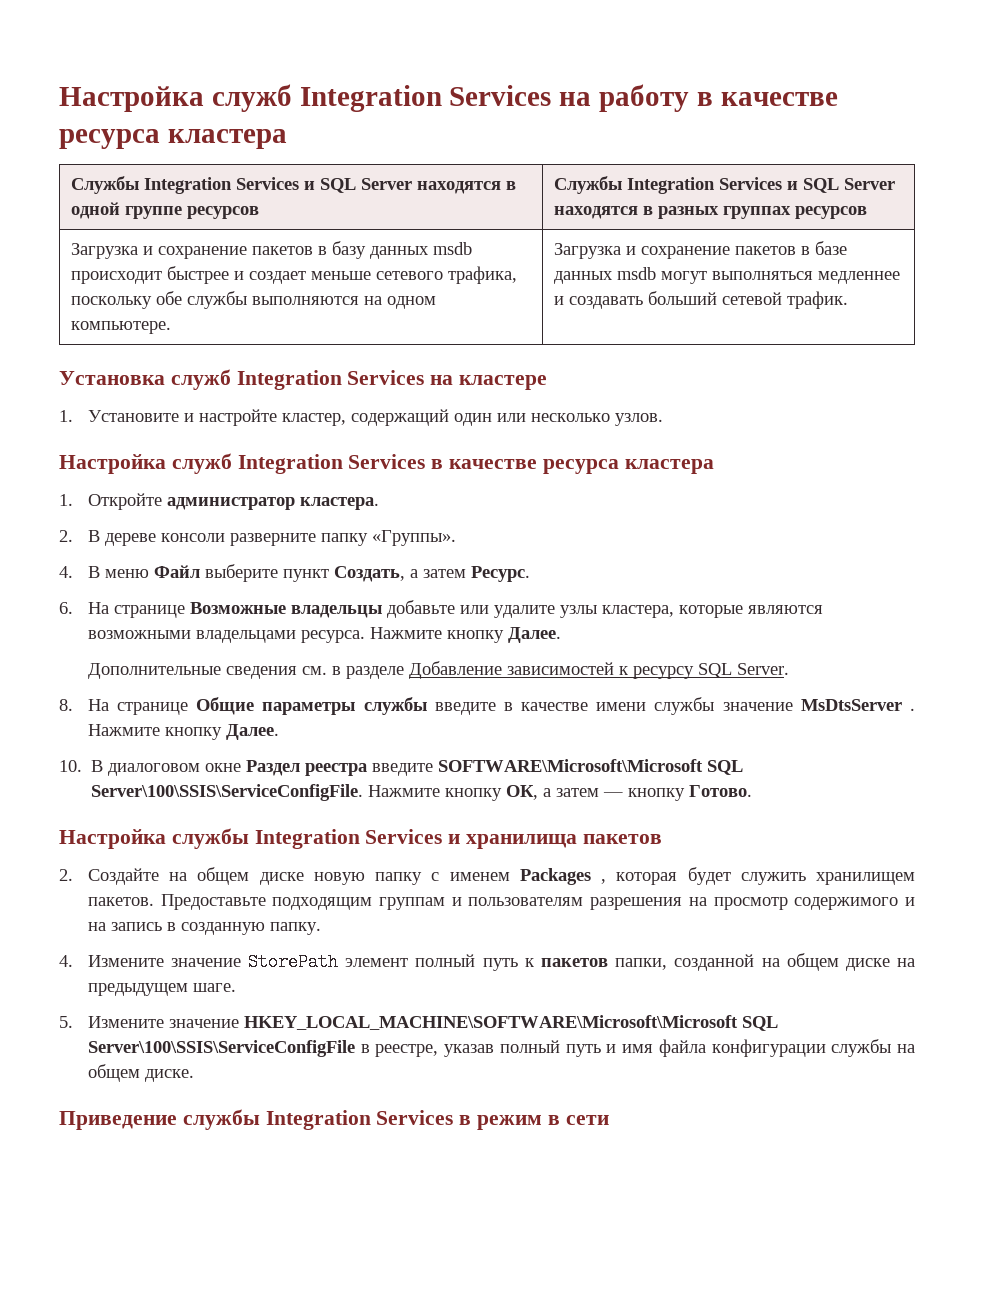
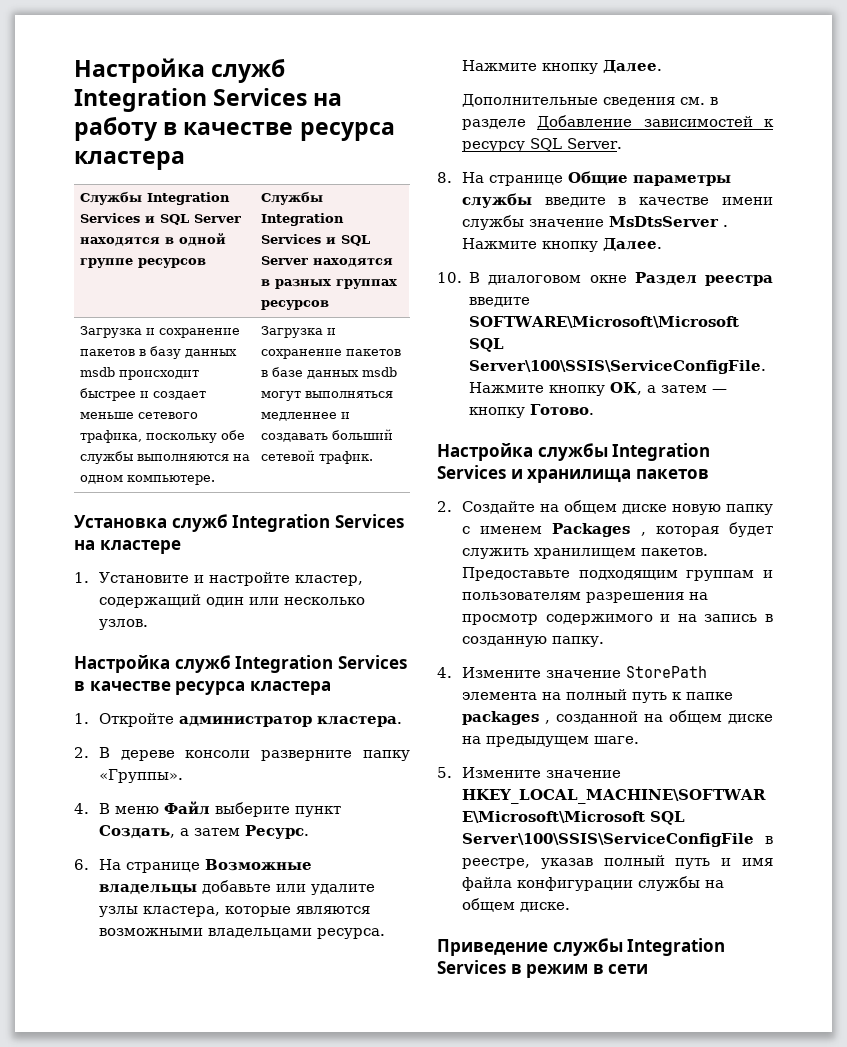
[345,958,409,967] элемент -> [461,692,561,700] элемента на
[540,958,668,970] пакетов папки, -> [685,692,733,700] [461,711,550,725] папке packages ,

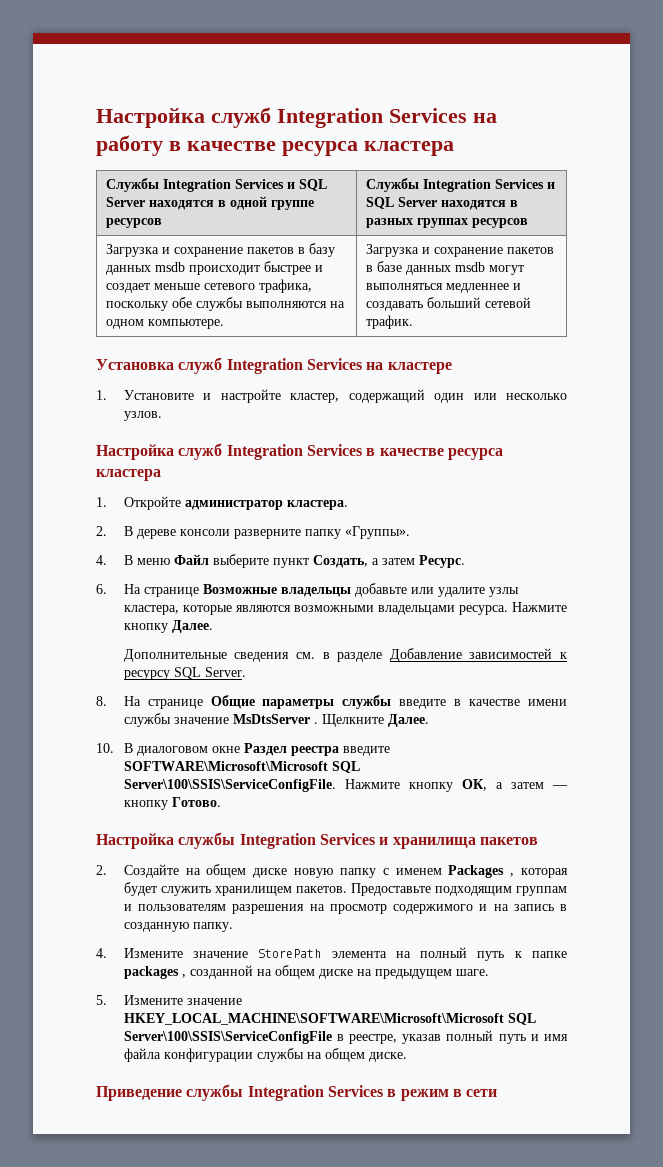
[461,238,598,252] Нажмите кнопку -> [321,714,384,727] Щелкните

